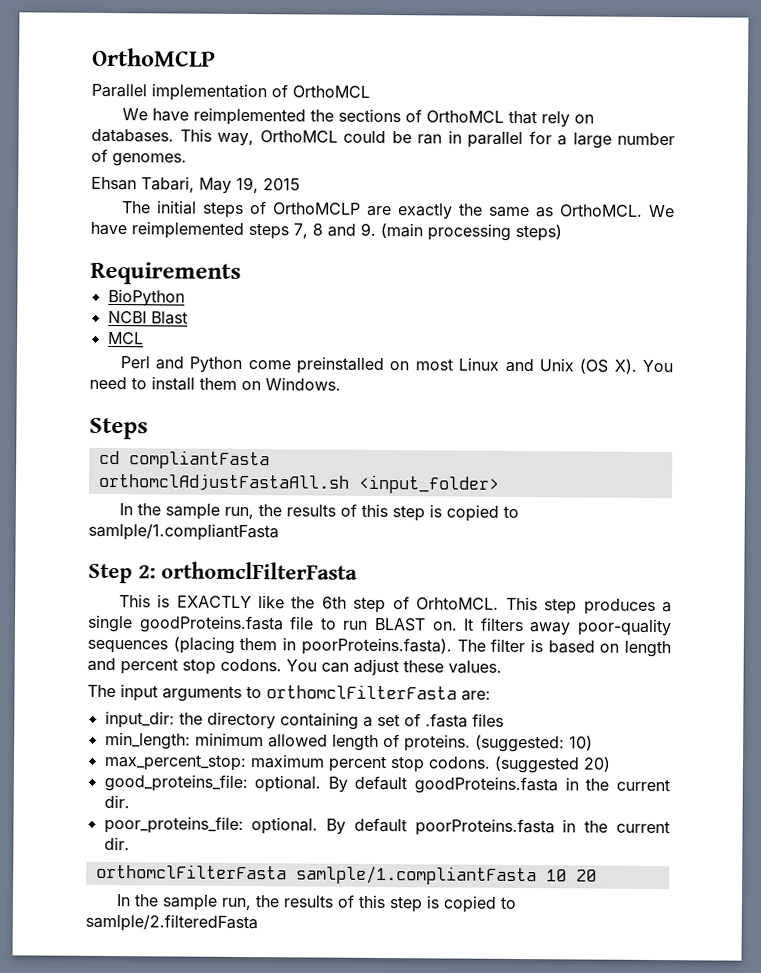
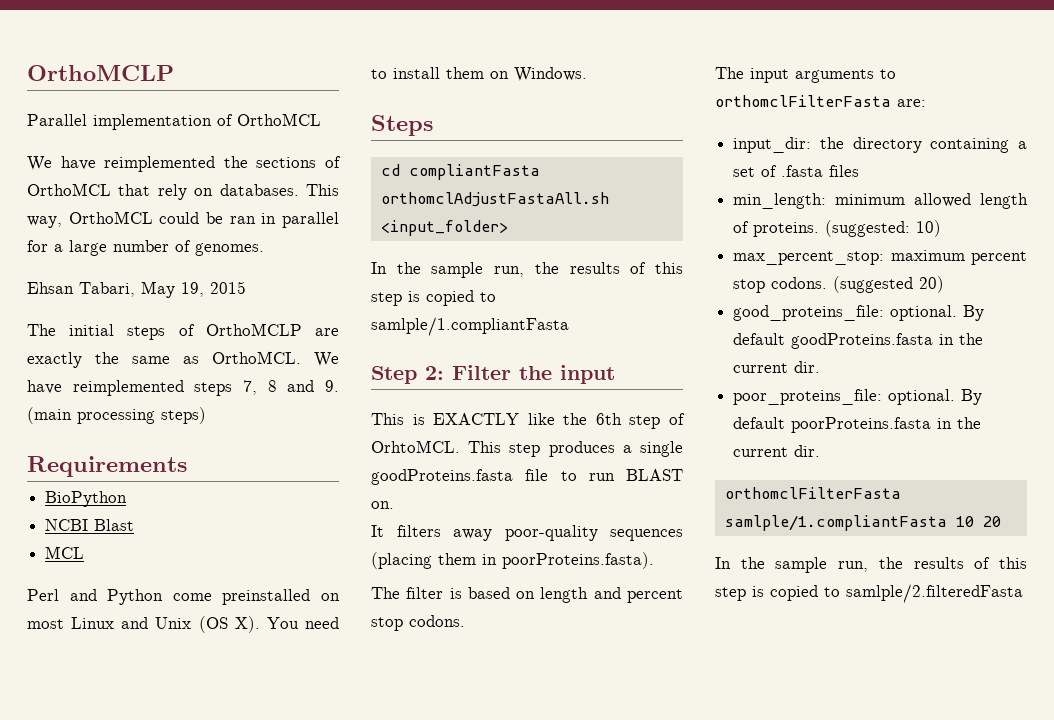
[161,561,358,580] orthomclFilterFasta -> [452,365,615,384] Filter the input
(458, 626) none -> (394, 505) //
(452, 646) none -> (654, 560) //
[286,658,502,677] You can adjust these values. -> (465, 621) none

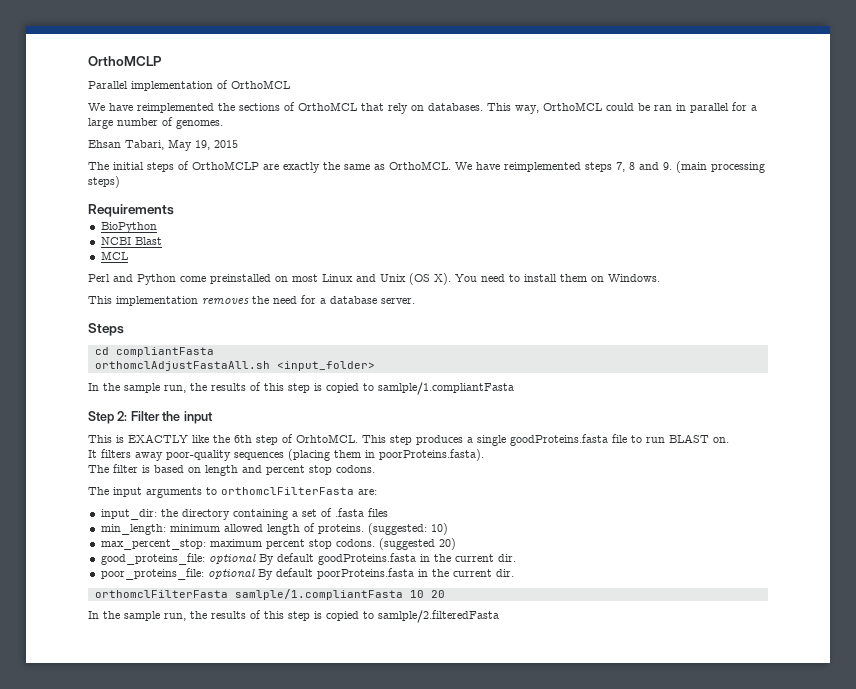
(587, 74) none -> [88,295,415,306] // This implementation removes the need for a database server.
[890,305,958,321] optional. -> [208,554,256,564] optional
[888,389,956,405] optional. -> [207,569,255,579] optional

